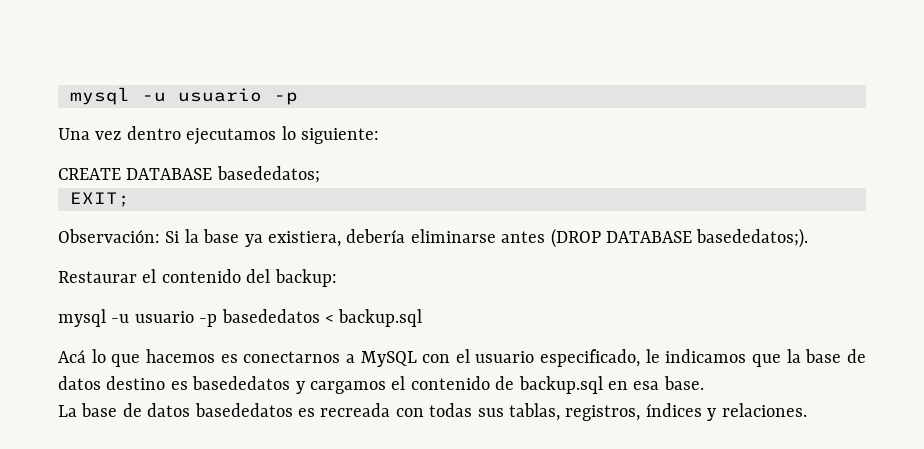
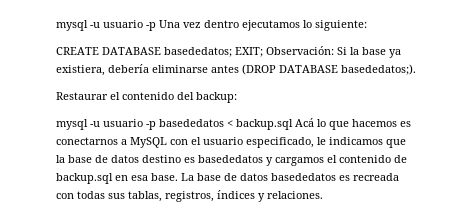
[70,87,298,105] mysql -u usuario -p // -> [56,20,156,31] mysql -u usuario -p
(320, 174) // -> (232, 52) none
(130, 199) // -> (263, 52) none
(423, 318) // -> (293, 124) none
(704, 383) // -> (178, 177) none

